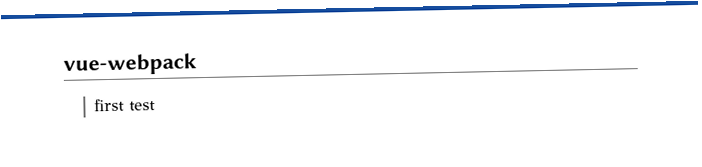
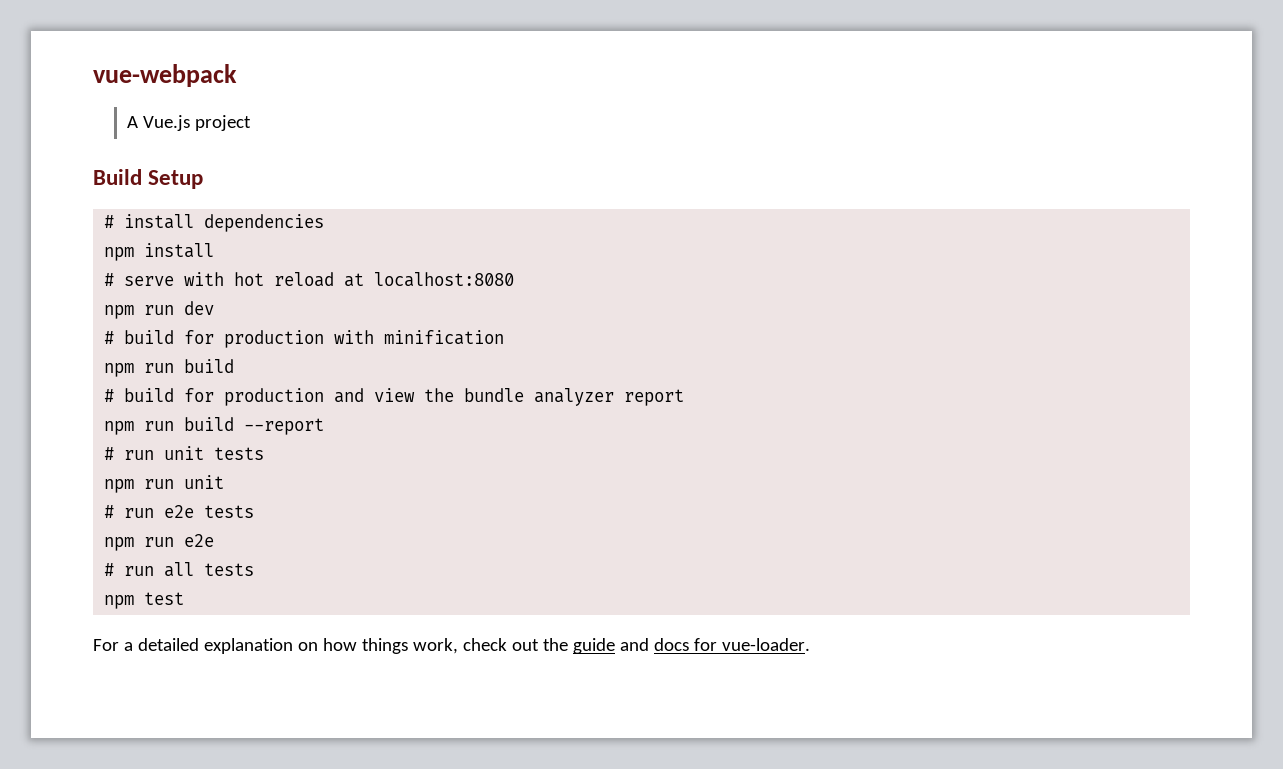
[94,98,157,112] first test -> [127,115,252,131] [93,169,204,189] [104,214,325,232] [104,243,215,261] [104,272,515,287] [104,301,215,319] [104,330,505,348] [104,359,235,377] [104,388,685,406] [104,417,325,435] [104,446,265,460] [104,475,225,493] [104,505,255,518] [104,534,215,551] [104,562,255,577] [104,592,185,609] [93,638,810,654] A Vue.js project // Build Setup // # install dependencies // npm install // # serve with hot reload at localhost:8080 // npm run dev // # build for production with minification // npm run build // # build for production and view the bundle analyzer report // npm run build --report // # run unit tests // npm run unit // # run e2e tests // npm run e2e // # run all tests // npm test // For a detailed explanation on how things work, check out the guide and docs for vue-loader.

